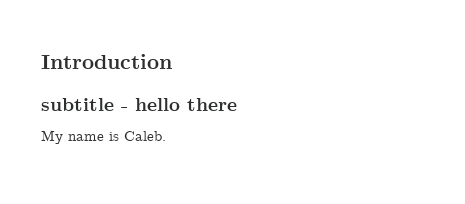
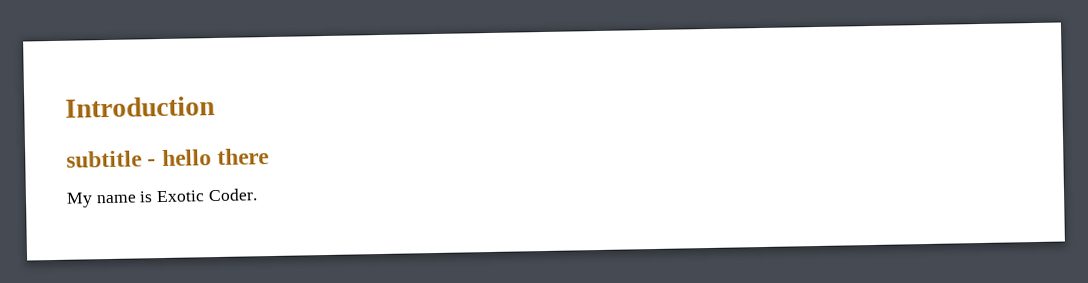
[124,131,166,141] Caleb. -> [156,188,258,203] Exotic Coder.

